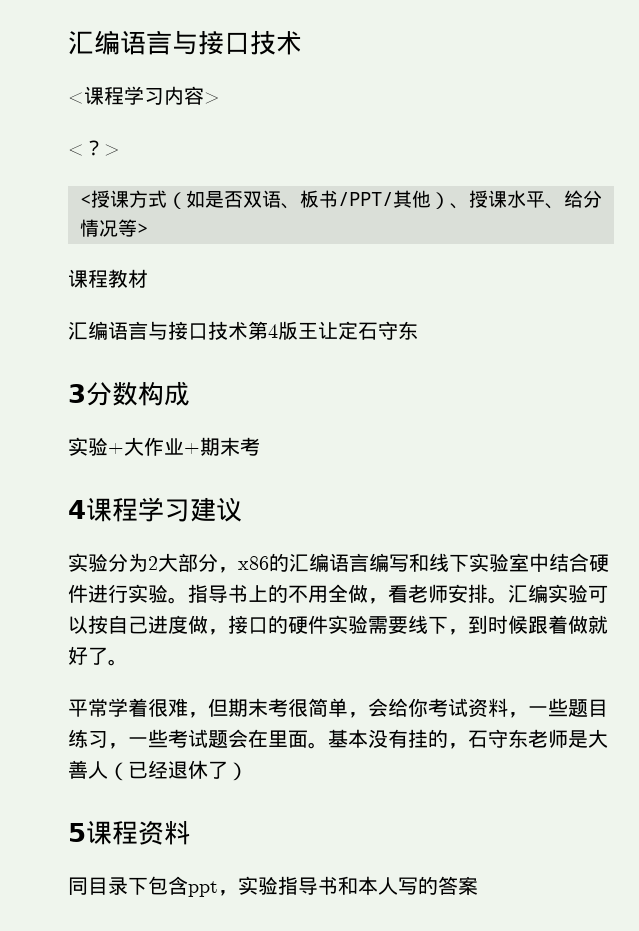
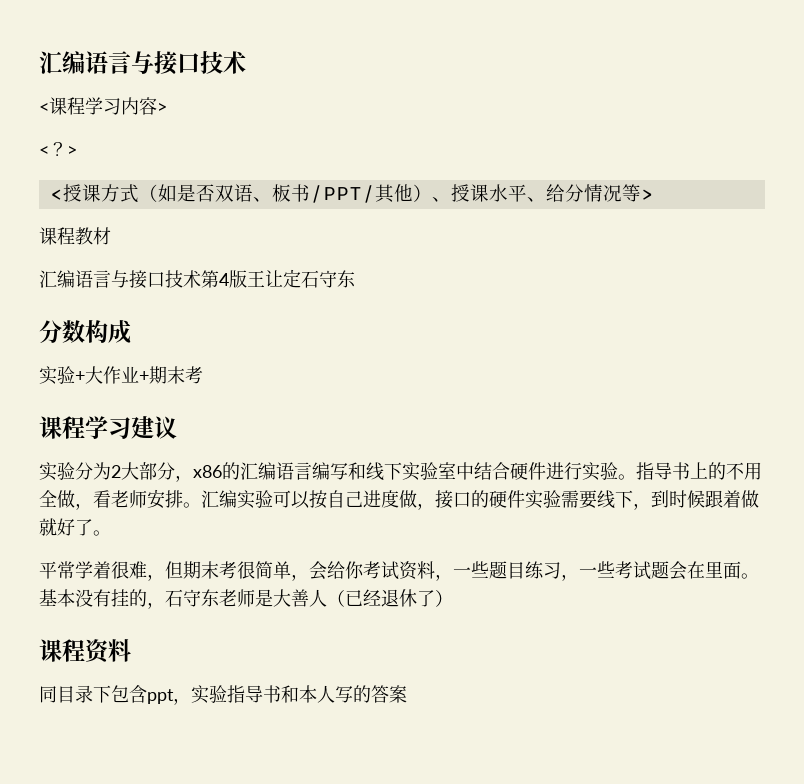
[68,384,86,403] 3 -> (355, 279) none
[68,500,86,519] 4 -> (203, 375) none
[68,823,86,842] 5 -> (453, 598) none

